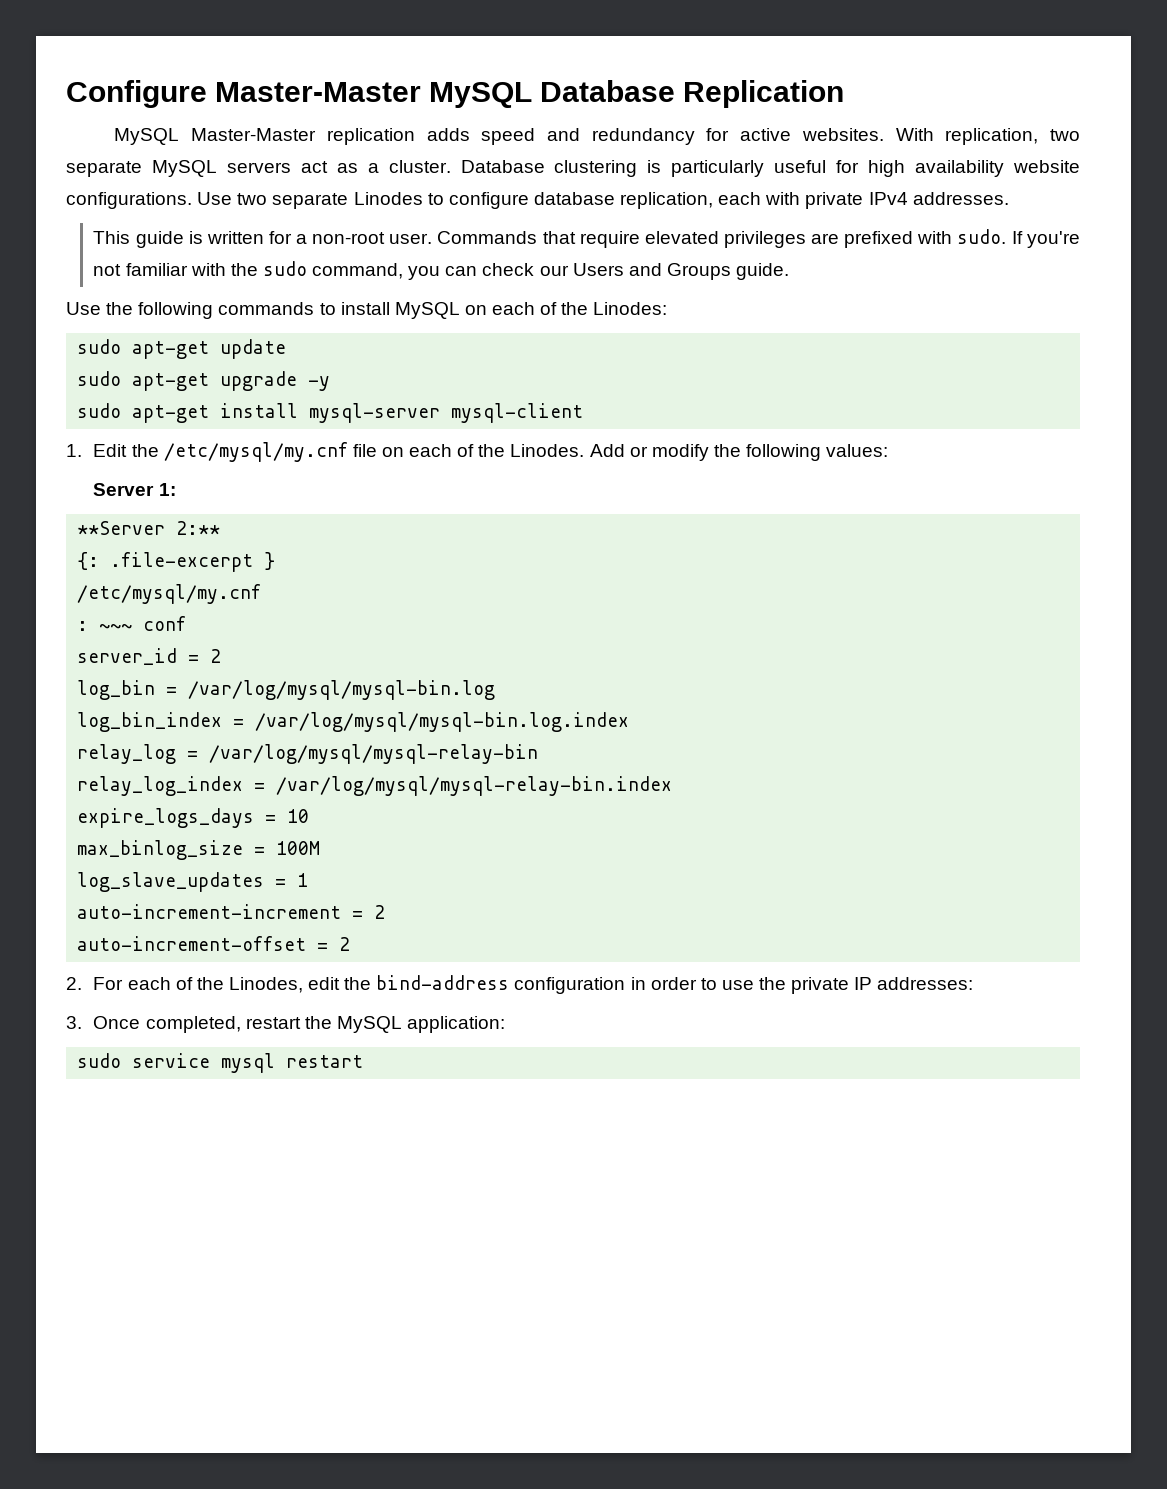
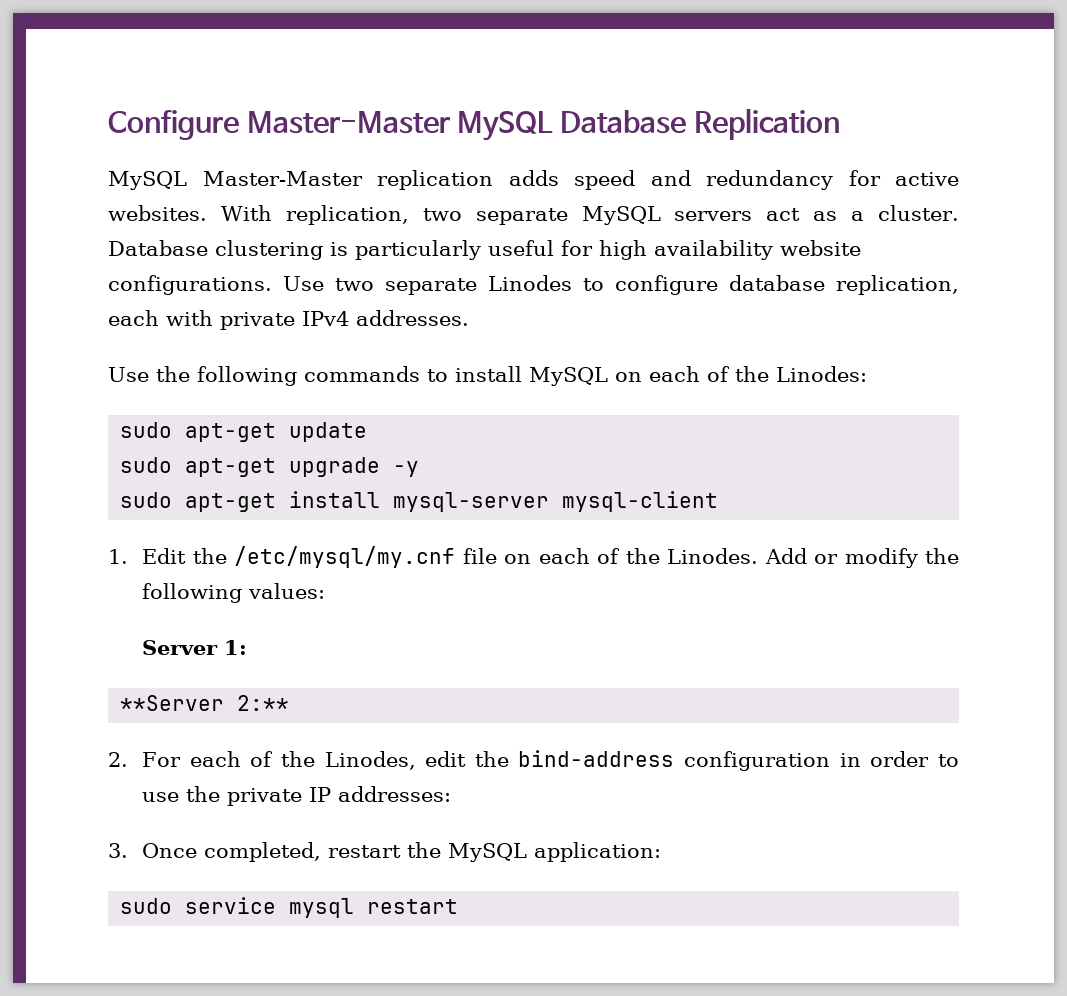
[93,229,1080,248] [93,261,790,280] // This guide is written for a non-root user. Commands that require elevated privileges are prefixed with sudo. If you're not familiar with the sudo command, you can check our Users and Groups guide. -> (469, 318) none
[77,552,276,572] [77,584,262,604] [77,616,187,631] [77,648,222,665] [77,680,496,700] [77,712,630,732] [77,744,539,764] [77,776,673,796] [77,808,310,828] [77,840,321,860] [77,872,309,892] [77,904,386,919] [77,936,351,951] // {: .file-excerpt } // /etc/mysql/my.cnf // : ~~~ conf // server_id = 2 // log_bin = /var/log/mysql/mysql-bin.log // log_bin_index = /var/log/mysql/mysql-bin.log.index // relay_log = /var/log/mysql/mysql-relay-bin // relay_log_index = /var/log/mysql/mysql-relay-bin.index // expire_logs_days = 10 // max_binlog_size = 100M // log_slave_updates = 1 // auto-increment-increment = 2 // auto-increment-offset = 2 -> (290, 703) none

